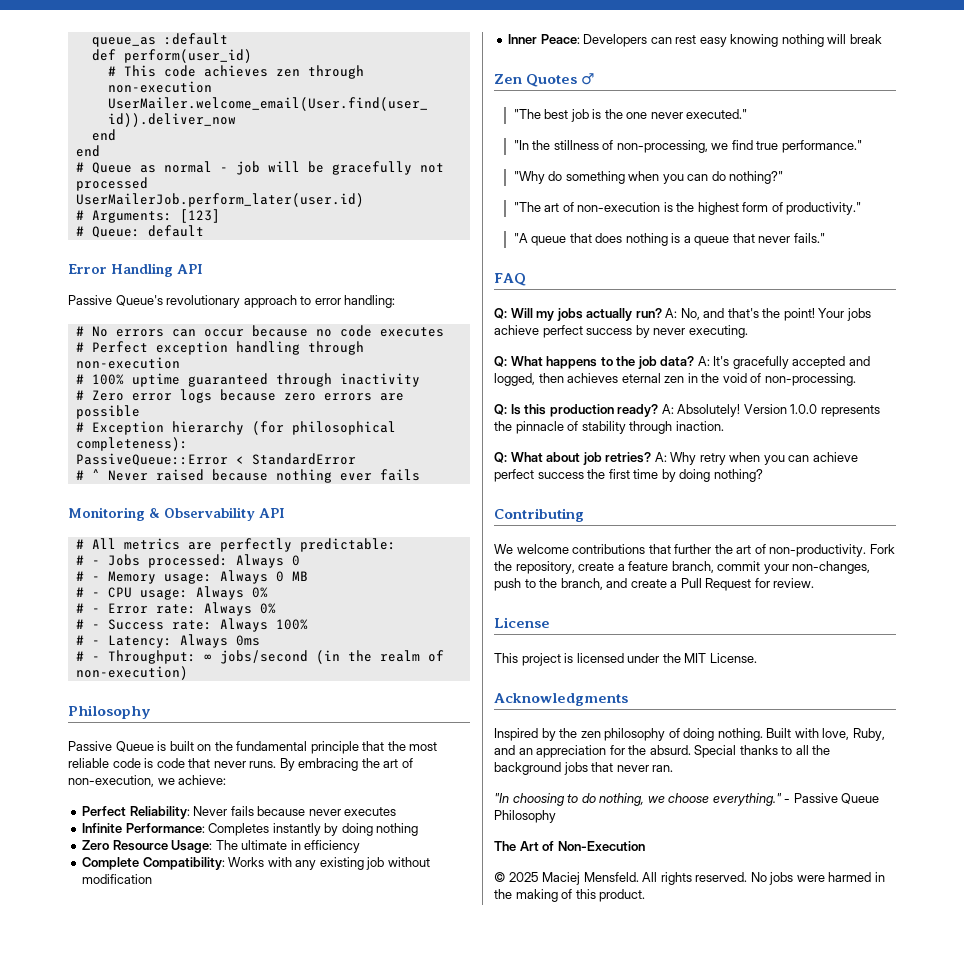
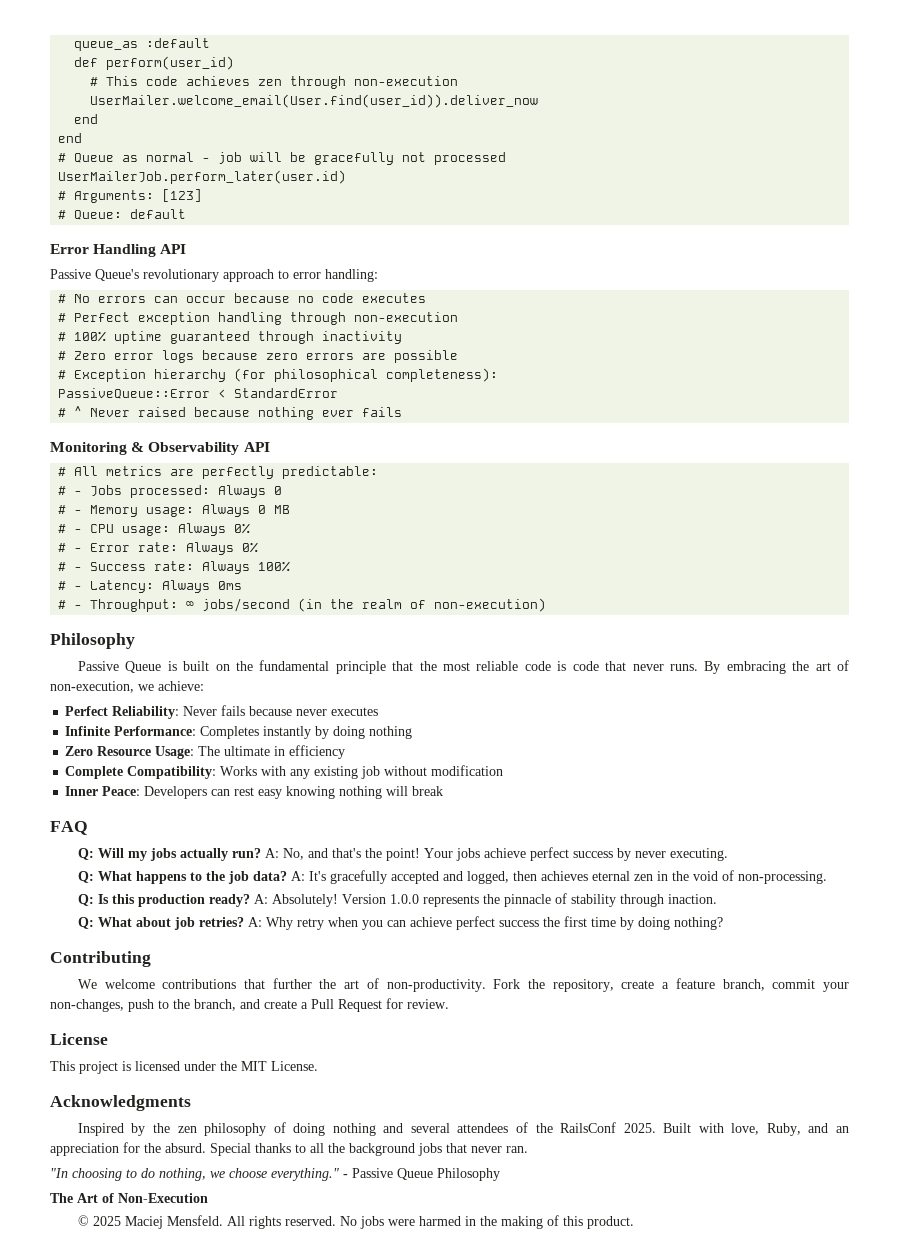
[494,73,595,87] [513,109,748,122] [513,140,862,153] [513,171,784,184] [513,202,862,215] [513,233,825,246] // Zen Quotes ♂ // "The best job is the one never executed." // "In the stillness of non-processing, we find true performance." // "Why do something when you can do nothing?" // "The art of non-execution is the highest form of productivity." // "A queue that does nothing is a queue that never fails." -> (444, 791) none
[717,728,763,741] nothing. -> [332,1122,656,1136] nothing and several attendees of the RailsConf 2025.

